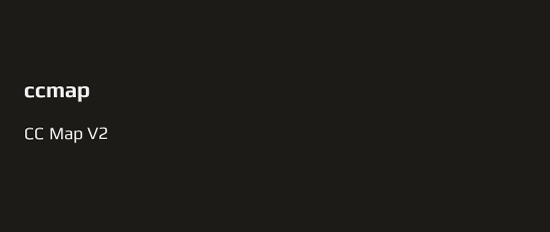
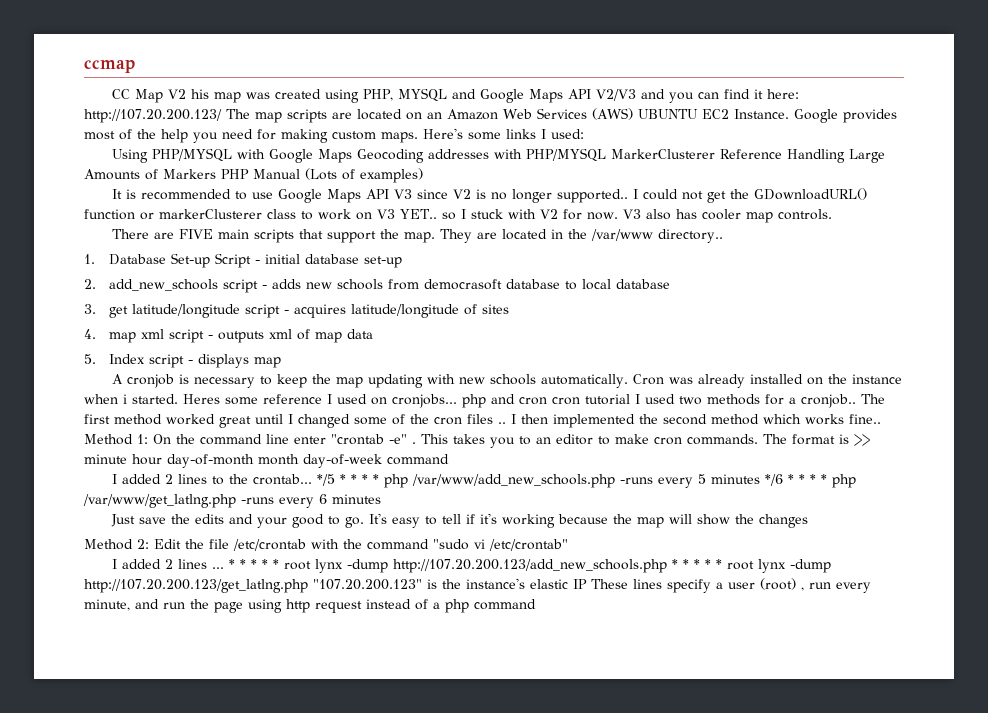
(110, 133) none -> [191,88,800,103] [84,108,897,123] [84,128,584,143] [112,148,886,163] [84,168,423,183] [112,188,868,203] [84,209,832,223] [112,229,724,243] [84,253,403,268] [84,279,671,293] [84,304,510,318] [84,329,374,343] [84,354,282,368] [112,374,903,388] [84,394,885,408] [84,414,881,428] [84,434,870,448] [84,454,449,468] [112,474,857,488] [83,494,381,508] [111,513,809,528] [84,539,568,551] [112,559,832,573] [84,578,871,593] [84,599,536,613] his map was created using PHP, MYSQL and Google Maps API V2/V3 and you can find it here: http://107.20.200.123/ The map scripts are located on an Amazon Web Services (AWS) UBUNTU EC2 Instance. Google provides most of the help you need for making custom maps. Here's some links I used: // Using PHP/MYSQL with Google Maps Geocoding addresses with PHP/MYSQL MarkerClusterer Reference Handling Large Amounts of Markers PHP Manual (Lots of examples) // It is recommended to use Google Maps API V3 since V2 is no longer supported.. I could not get the GDownloadURL() function or markerClusterer class to work on V3 YET.. so I stuck with V2 for now. V3 also has cooler map controls. // There are FIVE main scripts that support the map. They are located in the /var/www directory.. // 1. Database Set-up Script - initial database set-up // 2. add_new_schools script - adds new schools from democrasoft database to local database // 3. get latitude/longitude script - acquires latitude/longitude of sites // 4. map xml script - outputs xml of map data // 5. Index script - displays map // A cronjob is necessary to keep the map updating with new schools automatically. Cron was already installed on the instance when i started. Heres some reference I used on cronjobs... php and cron cron tutorial I used two methods for a cronjob.. The first method worked great until I changed some of the cron files .. I then implemented the second method which works fine.. Method 1: On the command line enter "crontab -e" . This takes you to an editor to make cron commands. The format is >> minute hour day-of-month month day-of-week command // I added 2 lines to the crontab... */5 * * * * php /var/www/add_new_schools.php -runs every 5 minutes */6 * * * * php /var/www/get_latlng.php -runs every 6 minutes // Just save the edits and your good to go. It's easy to tell if it's working because the map will show the changes // Method 2: Edit the file /etc/crontab with the command "sudo vi /etc/crontab" // I added 2 lines ... * * * * * root lynx -dump http://107.20.200.123/add_new_schools.php * * * * * root lynx -dump http://107.20.200.123/get_latlng.php "107.20.200.123" is the instance's elastic IP These lines specify a user (root) , run every minute, and run the page using http request instead of a php command

